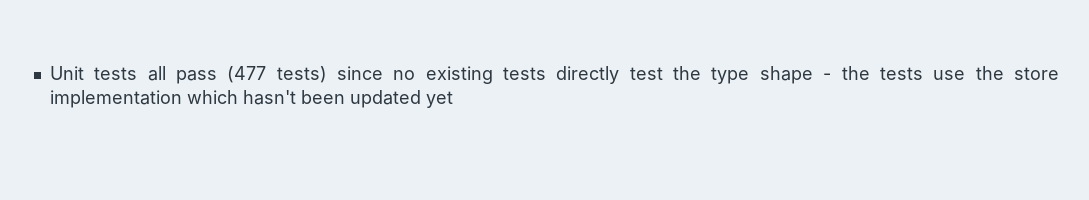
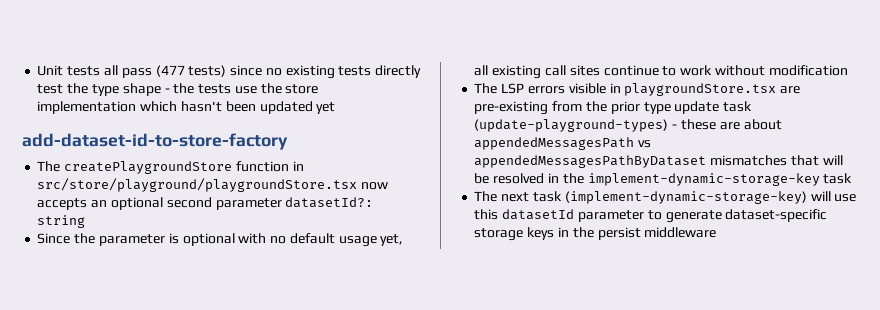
(453, 99) none -> [22,133,288,150] [37,161,304,174] [37,178,389,192] [37,197,374,210] [37,215,86,228] [37,233,404,247] [474,65,848,79] [474,83,801,96] [474,101,753,115] [474,119,782,132] [474,137,652,150] [474,155,843,168] [474,173,853,186] [474,191,857,204] [474,209,828,223] [474,227,717,241] // add-dataset-id-to-store-factory // The createPlaygroundStore function in src/store/playground/playgroundStore.tsx now accepts an optional second parameter datasetId?: string // Since the parameter is optional with no default usage yet, all existing call sites continue to work without modification // The LSP errors visible in playgroundStore.tsx are pre-existing from the prior type update task (update-playground-types) - these are about appendedMessagesPath vs appendedMessagesPathByDataset mismatches that will be resolved in the implement-dynamic-storage-key task // The next task (implement-dynamic-storage-key) will use this datasetId parameter to generate dataset-specific storage keys in the persist middleware

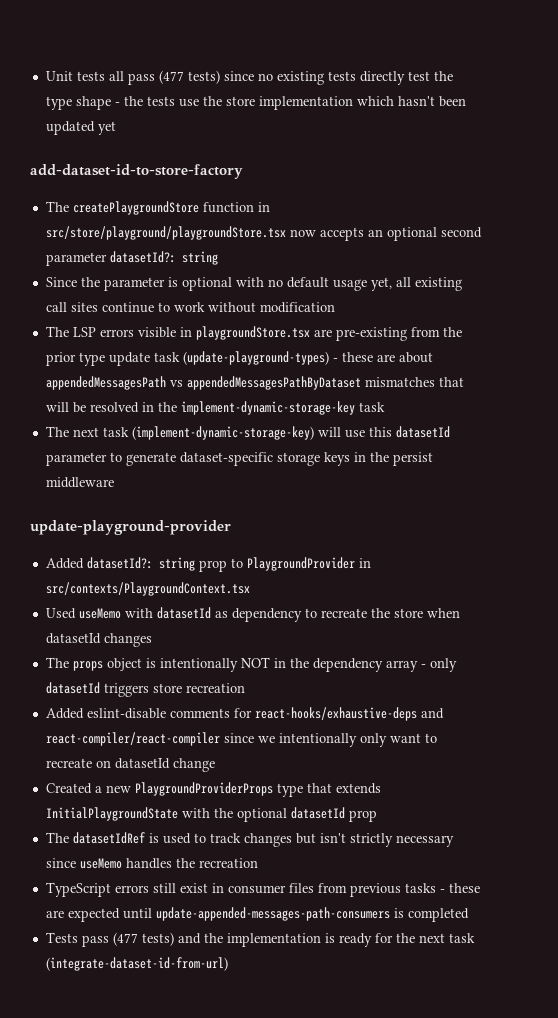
(717, 232) none -> [30,520,231,535] [45,557,371,572] [45,582,250,596] [45,607,460,622] [45,633,152,647] [45,657,457,672] [45,682,245,697] [45,707,444,721] [45,732,437,747] [45,758,215,772] [45,782,381,797] [45,807,377,822] [45,832,454,847] [45,858,258,869] [45,882,480,897] [45,907,469,922] [45,932,475,947] [45,957,228,971] // update-playground-provider // Added datasetId?: string prop to PlaygroundProvider in src/contexts/PlaygroundContext.tsx // Used useMemo with datasetId as dependency to recreate the store when datasetId changes // The props object is intentionally NOT in the dependency array - only datasetId triggers store recreation // Added eslint-disable comments for react-hooks/exhaustive-deps and react-compiler/react-compiler since we intentionally only want to recreate on datasetId change // Created a new PlaygroundProviderProps type that extends InitialPlaygroundState with the optional datasetId prop // The datasetIdRef is used to track changes but isn't strictly necessary since useMemo handles the recreation // TypeScript errors still exist in consumer files from previous tasks - these are expected until update-appended-messages-path-consumers is completed // Tests pass (477 tests) and the implementation is ready for the next task (integrate-dataset-id-from-url)

